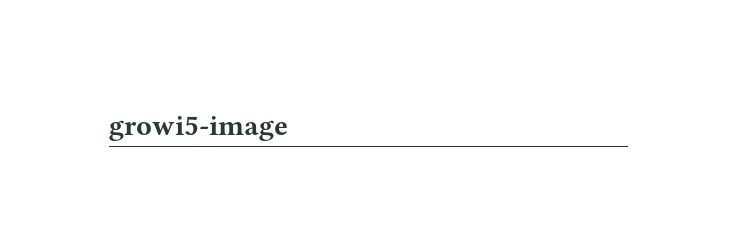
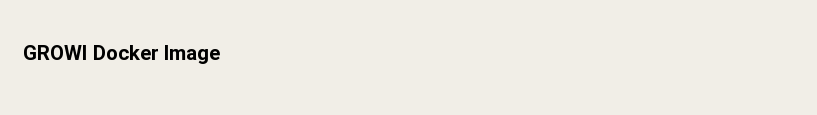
[109,116,288,141] growi5-image -> [23,45,221,64] GROWI Docker Image

